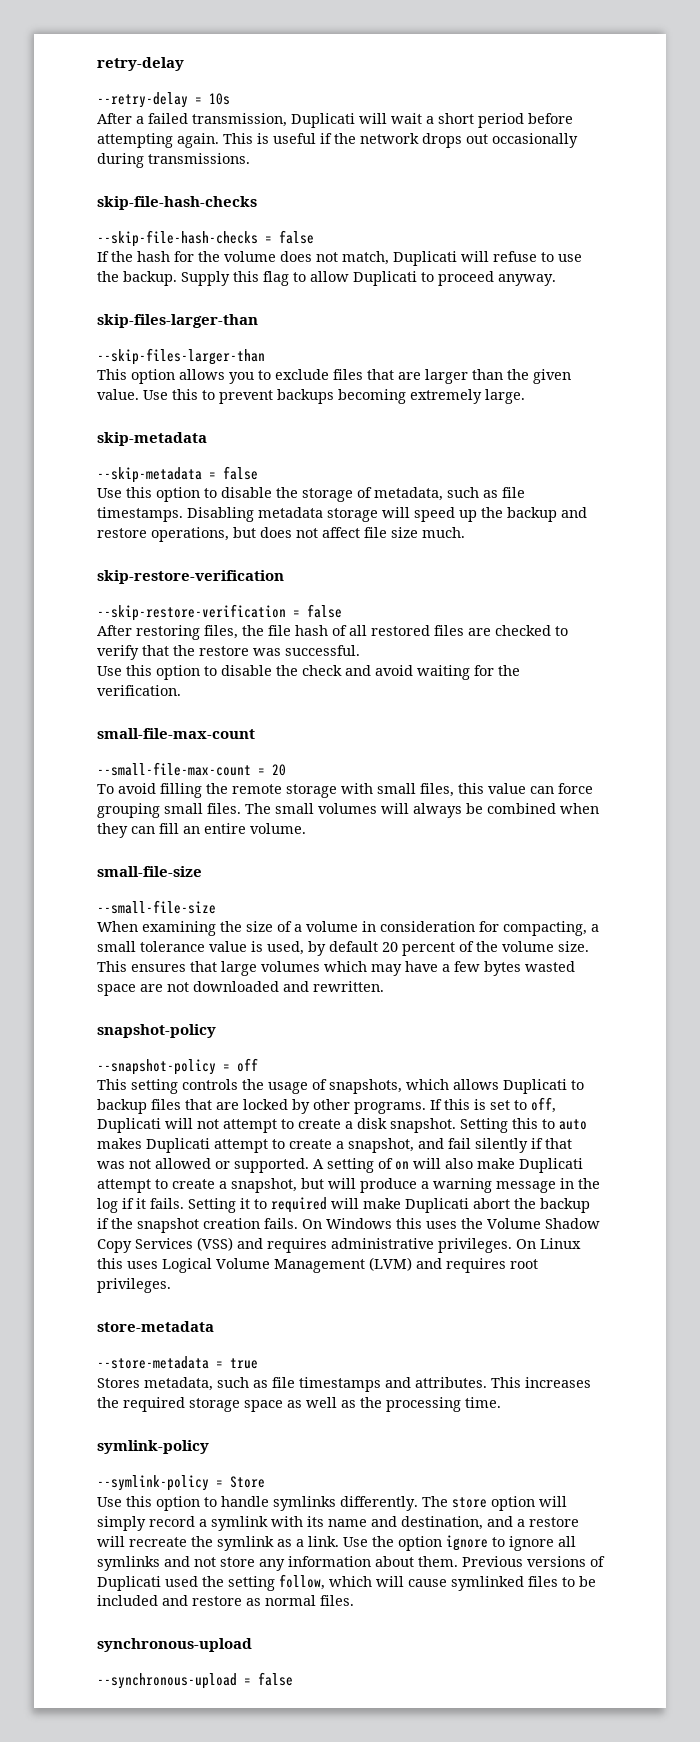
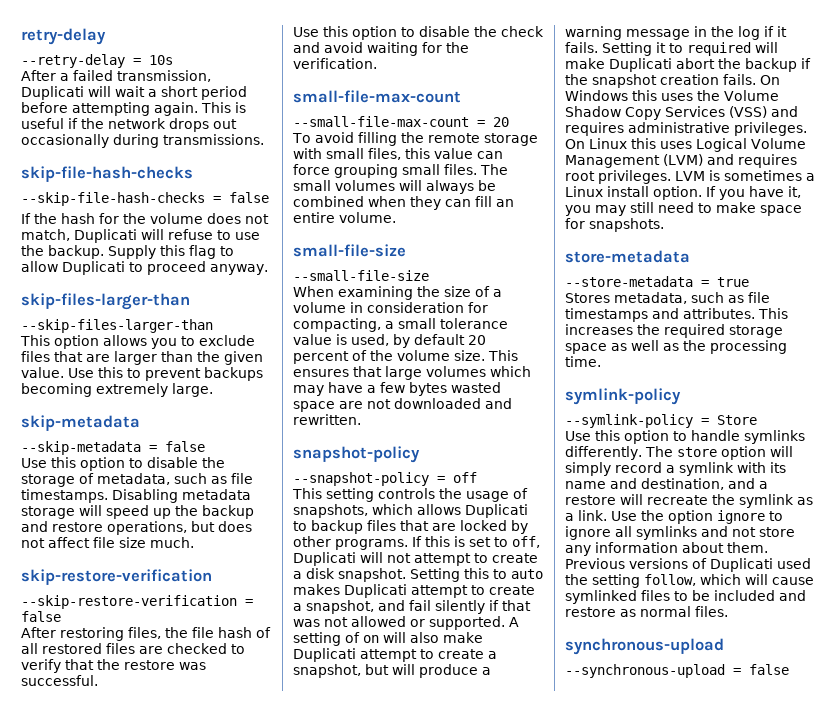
(171, 1285) none -> [675,170,815,181] [565,186,801,200] [565,202,802,216] [565,218,664,232] LVM is sometimes a Linux install option. If you have it, you may still need to make space for snapshots.

